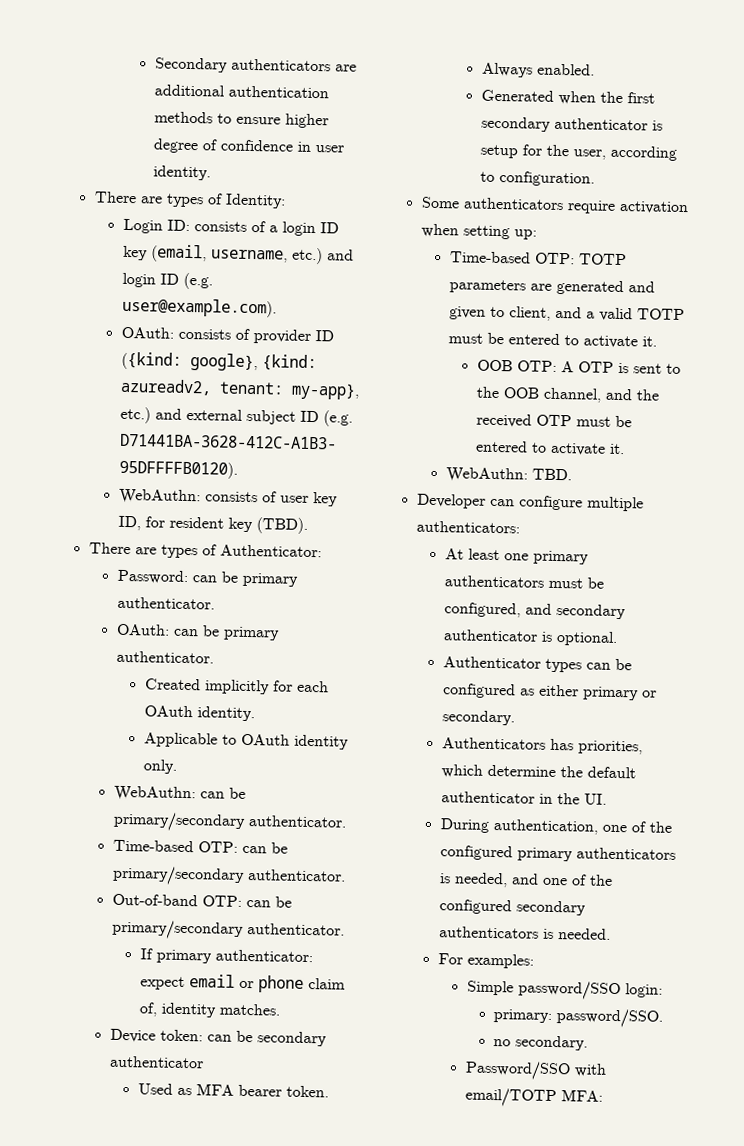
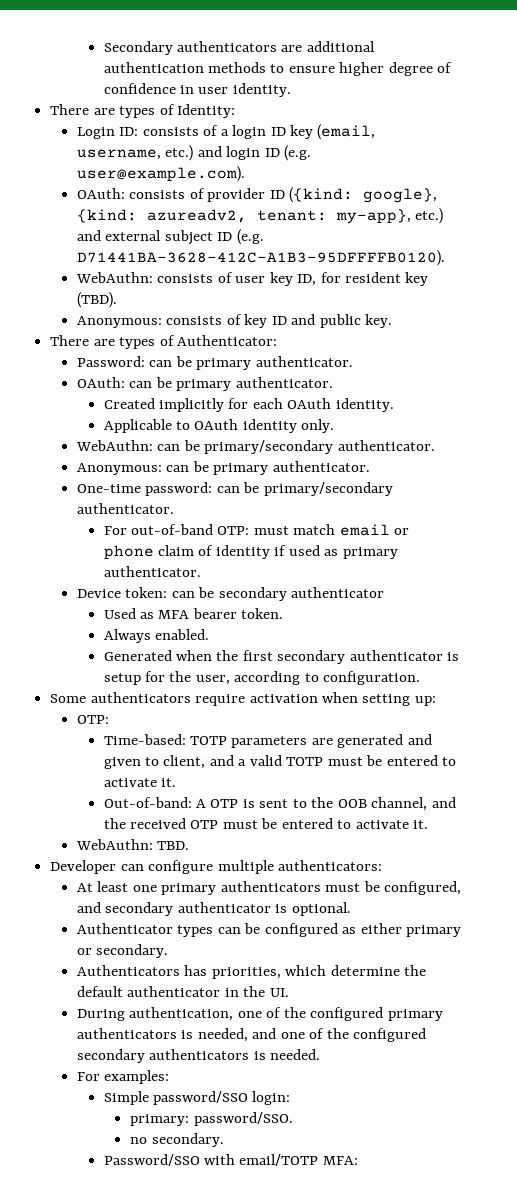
(308, 525) none -> [76,314,393,328] // Anonymous: consists of key ID and public key.
[112,839,288,854] [111,865,346,886] [111,893,292,908] [111,919,345,940] [139,948,313,964] [139,974,346,993] [138,1002,280,1018] Time-based OTP: can be primary/secondary authenticator. // Out-of-band OTP: can be primary/secondary authenticator. // If primary authenticator: expect email or phone claim of, identity matches. -> [76,461,370,475] [76,482,393,496] [76,503,174,514] [103,524,410,536] [103,545,398,560] [103,566,201,577] Anonymous: can be primary authenticator. // One-time password: can be primary/secondary authenticator. // For out-of-band OTP: must match email or phone claim of identity if used as primary authenticator.
[449,251,575,265] Time-based OTP: -> [76,715,109,724] [103,734,186,745] OTP: // Time-based:
[476,359,557,372] OOB OTP: -> [103,797,192,808] Out-of-band:

